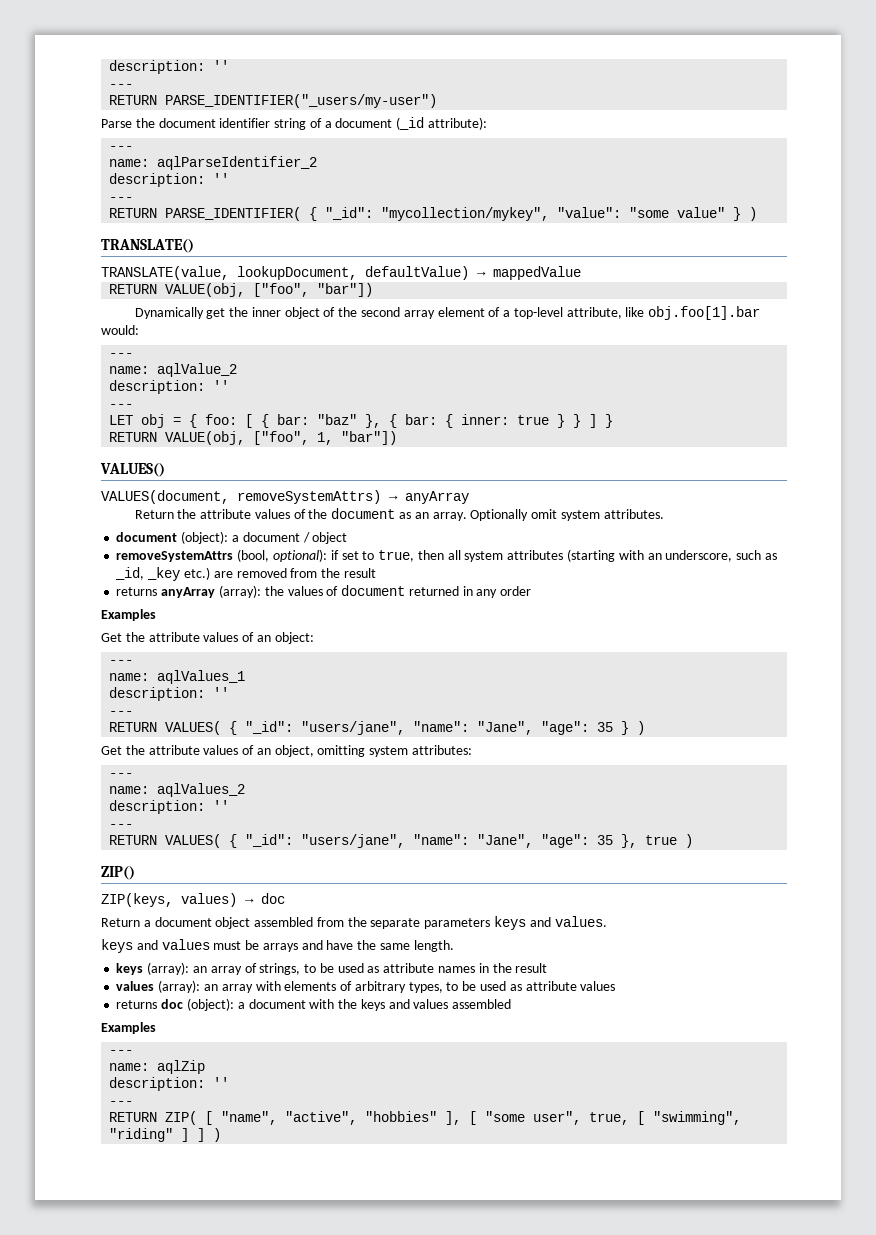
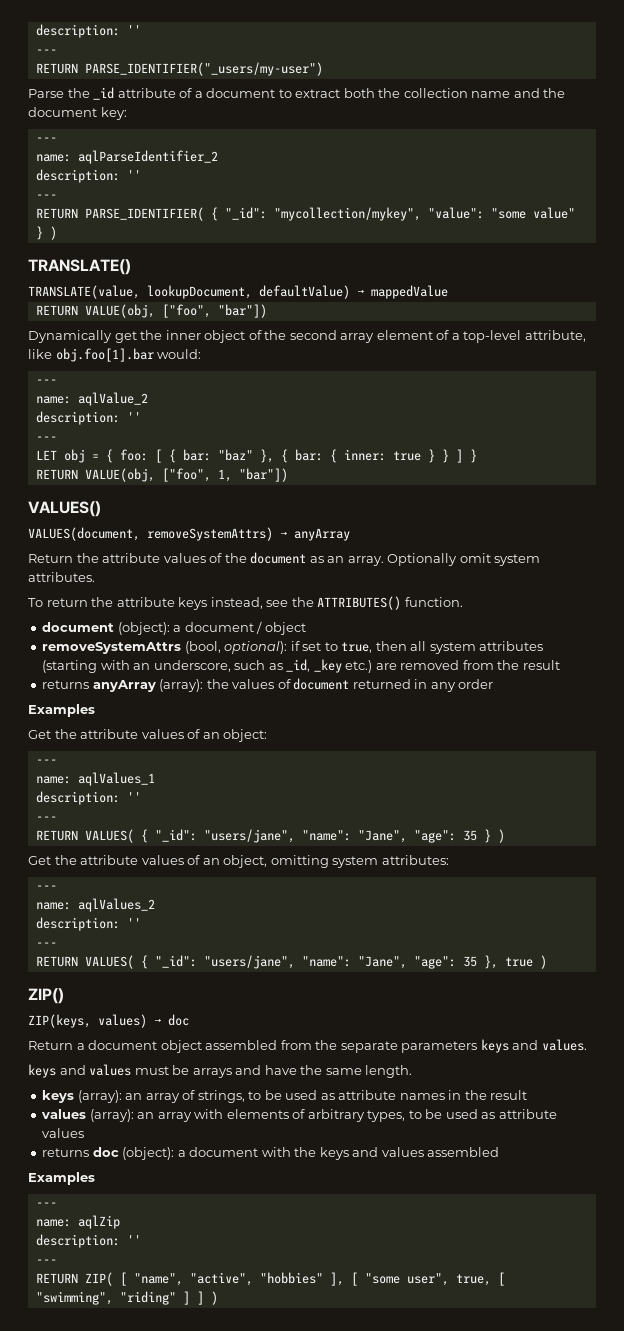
[158,117,488,130] document identifier string of a document (_id attribute): -> [93,87,566,100] [28,107,127,120] _id attribute of a document to extract both the collection name and the document key:
(664, 514) none -> [28,596,463,610] // To return the attribute keys instead, see the ATTRIBUTES() function.

